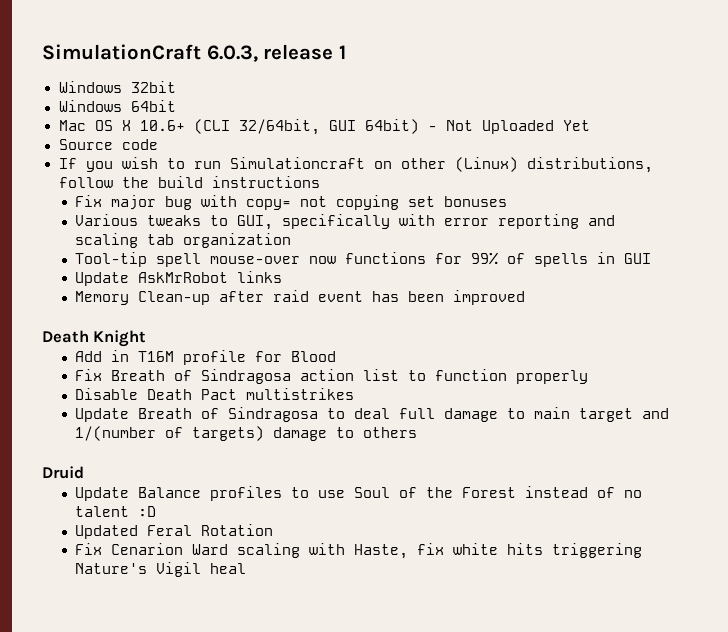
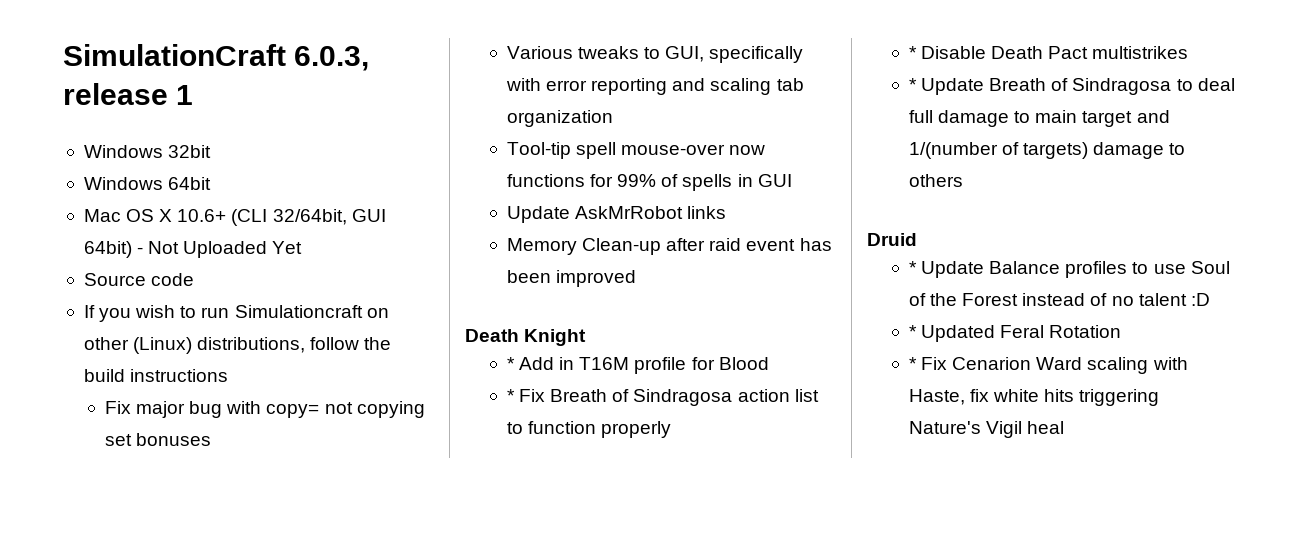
(147, 338) none -> [506,357,515,370] *
(337, 356) none -> [506,389,515,402] *
(589, 377) none -> [908,46,917,59] *
(355, 394) none -> [908,78,917,91] *
(84, 472) none -> [908,261,917,274] *
(157, 511) none -> [908,325,917,338] *
(274, 530) none -> [908,357,917,370] *

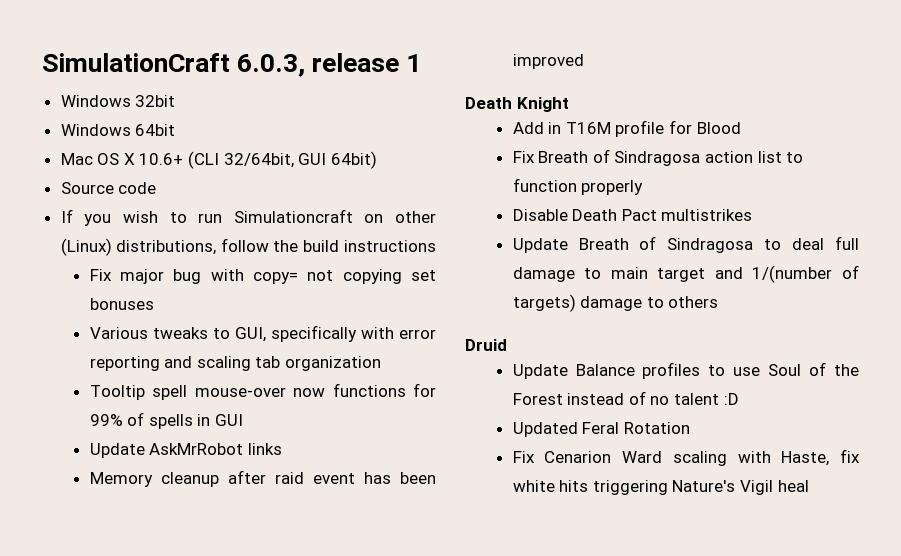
[137,241,303,258] - Not Uploaded Yet -> (377, 160) none
[506,142,571,159] Tool-tip -> [89,385,145,400] Tooltip
[582,238,662,255] Clean-up -> [160,472,219,487] cleanup
[506,357,515,370] * -> (569, 104) none
[506,389,515,402] * -> (741, 128) none
[908,46,917,59] * -> (644, 187) none
[908,78,917,91] * -> (753, 215) none
[908,261,917,274] * -> (507, 345) none
[908,325,917,338] * -> (739, 399) none
[908,357,917,370] * -> (690, 428) none

